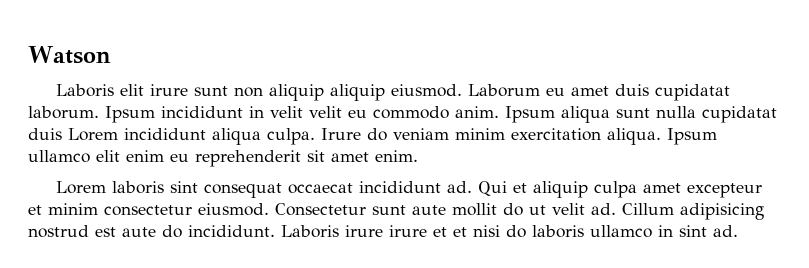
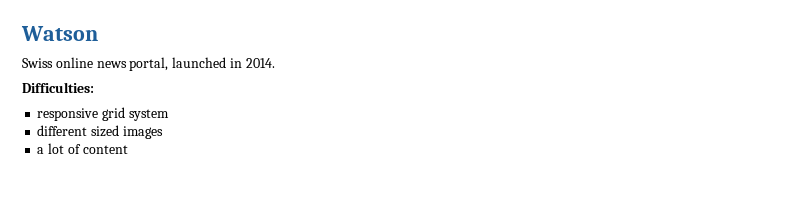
[55,84,730,101] [28,106,777,123] [28,128,717,145] [28,150,418,167] [55,181,762,198] [28,203,764,220] [28,225,738,238] Laboris elit irure sunt non aliquip aliquip eiusmod. Laborum eu amet duis cupidatat laborum. Ipsum incididunt in velit velit eu commodo anim. Ipsum aliqua sunt nulla cupidatat duis Lorem incididunt aliqua culpa. Irure do veniam minim exercitation aliqua. Ipsum ullamco elit enim eu reprehenderit sit amet enim. // Lorem laboris sint consequat occaecat incididunt ad. Qui et aliquip culpa amet excepteur et minim consectetur eiusmod. Consectetur sunt aute mollit do ut velit ad. Cillum adipisicing nostrud est aute do incididunt. Laboris irure irure et et nisi do laboris ullamco in sint ad. -> [22,57,275,71] [22,82,94,93] [37,107,169,121] [37,125,163,139] [37,143,128,154] Swiss online news portal, launched in 2014. // Difficulties: // responsive grid system // different sized images // a lot of content

